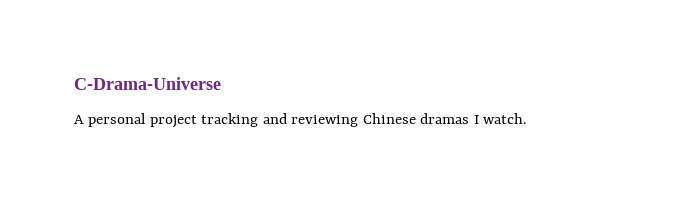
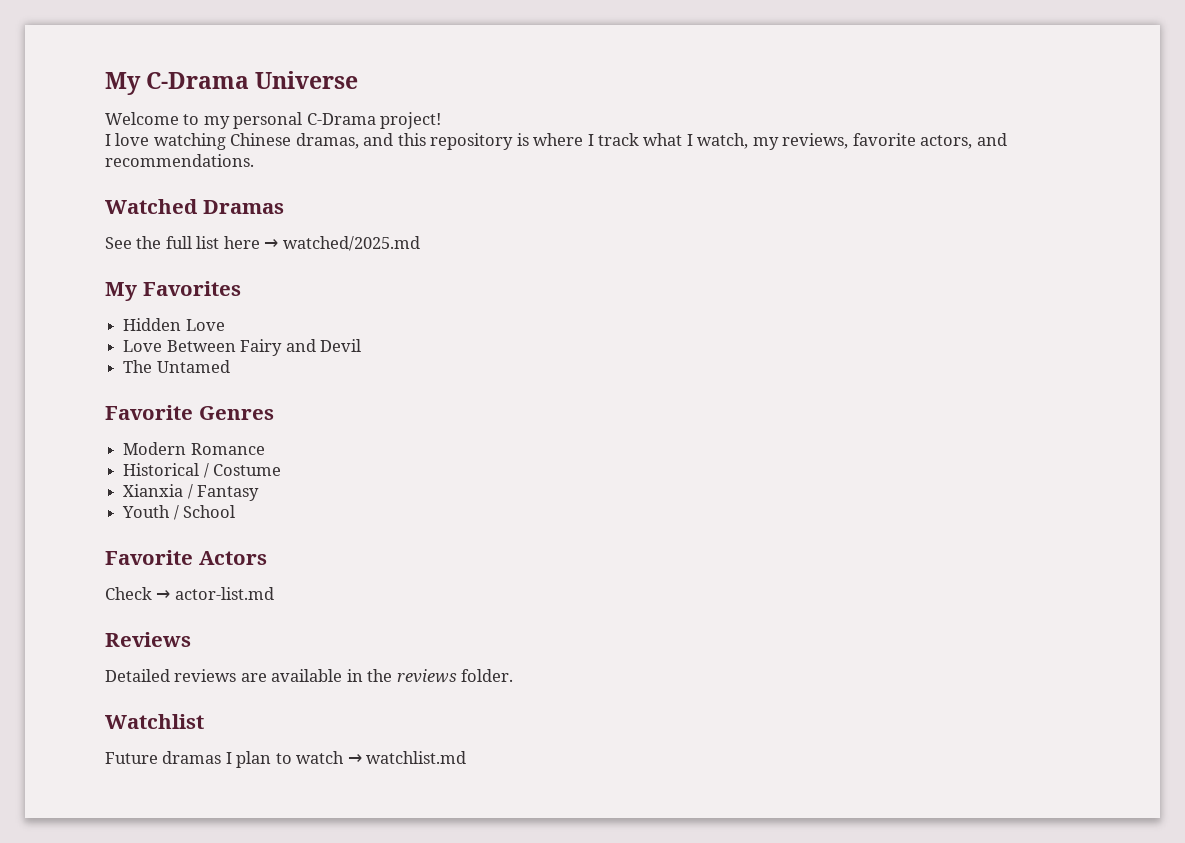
[74,77,221,90] [74,113,528,128] C-Drama-Universe // A personal project tracking and reviewing Chinese dramas I watch. -> [105,71,359,95] [105,112,442,129] [105,133,1007,150] [105,154,254,167] [105,199,284,214] [105,236,420,251] [105,281,241,301] [123,318,225,331] [123,339,361,356] [123,360,230,373] [105,405,274,420] [123,442,265,455] [123,463,282,478] [123,484,260,501] [122,505,236,520] [105,550,267,565] [105,587,274,600] [105,632,191,647] [105,669,514,683] [105,714,204,729] [105,751,467,768] My C-Drama Universe // Welcome to my personal C-Drama project! // I love watching Chinese dramas, and this repository is where I track what I watch, my reviews, favorite actors, and recommendations. // Watched Dramas // See the full list here → watched/2025.md // My Favorites // Hidden Love // Love Between Fairy and Devil // The Untamed // Favorite Genres // Modern Romance // Historical / Costume // Xianxia / Fantasy // Youth / School // Favorite Actors // Check → actor-list.md // Reviews // Detailed reviews are available in the reviews folder. // Watchlist // Future dramas I plan to watch → watchlist.md

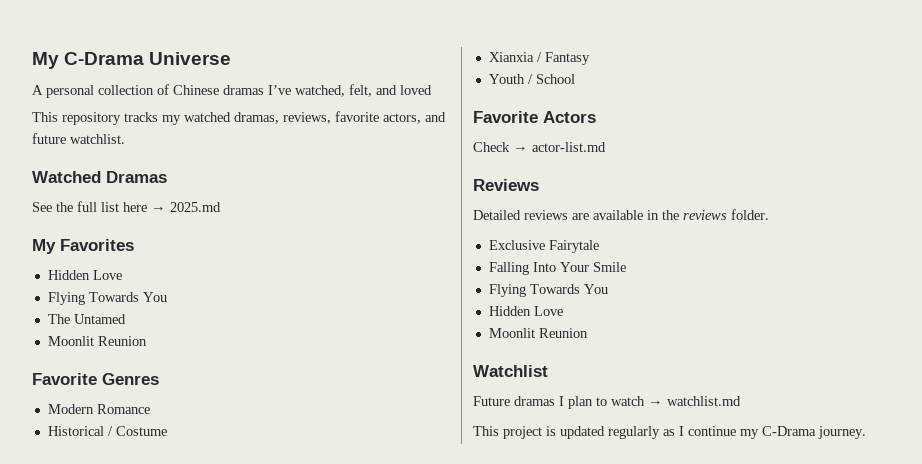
[105,112,442,129] [105,133,779,150] Welcome to my personal C-Drama project! // I love watching Chinese dramas, and this repository is where I track what I watch, my -> [32,84,432,98] [32,112,279,125] A personal collection of Chinese dramas I’ve watched, felt, and loved // This repository tracks my watched dramas,
[105,154,254,167] recommendations. -> [32,133,125,144] future watchlist.
[282,236,420,251] watched/2025.md -> [170,202,221,212] 2025.md
[123,339,361,356] Love Between Fairy and Devil -> [47,292,167,305] Flying Towards You
(230, 366) none -> [47,336,147,346] // Moonlit Reunion
(514, 675) none -> [488,240,599,253] [488,262,626,275] [488,284,608,297] [488,306,563,316] [488,328,588,338] // Exclusive Fairytale // Falling Into Your Smile // Flying Towards You // Hidden Love // Moonlit Reunion
(467, 757) none -> [473,426,866,439] // This project is updated regularly as I continue my C-Drama journey.

